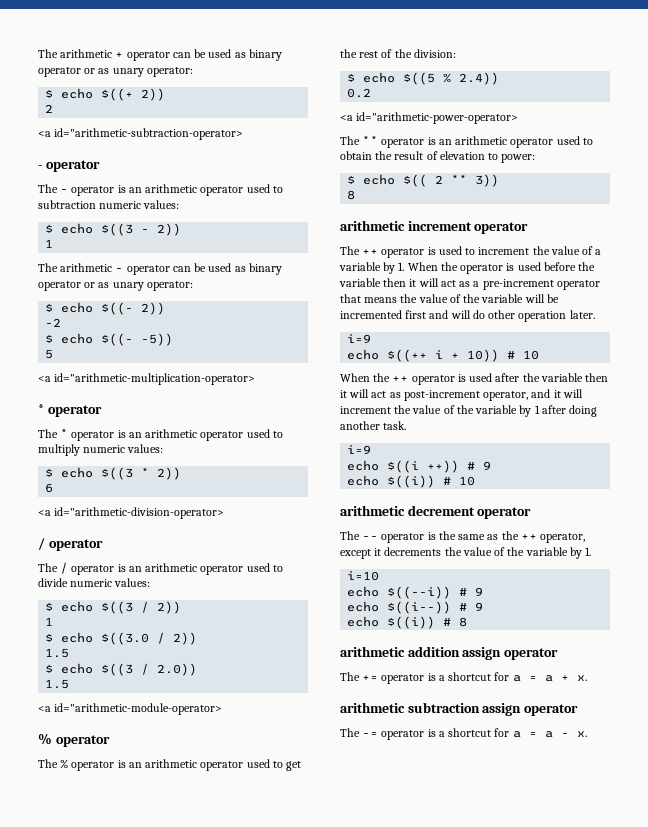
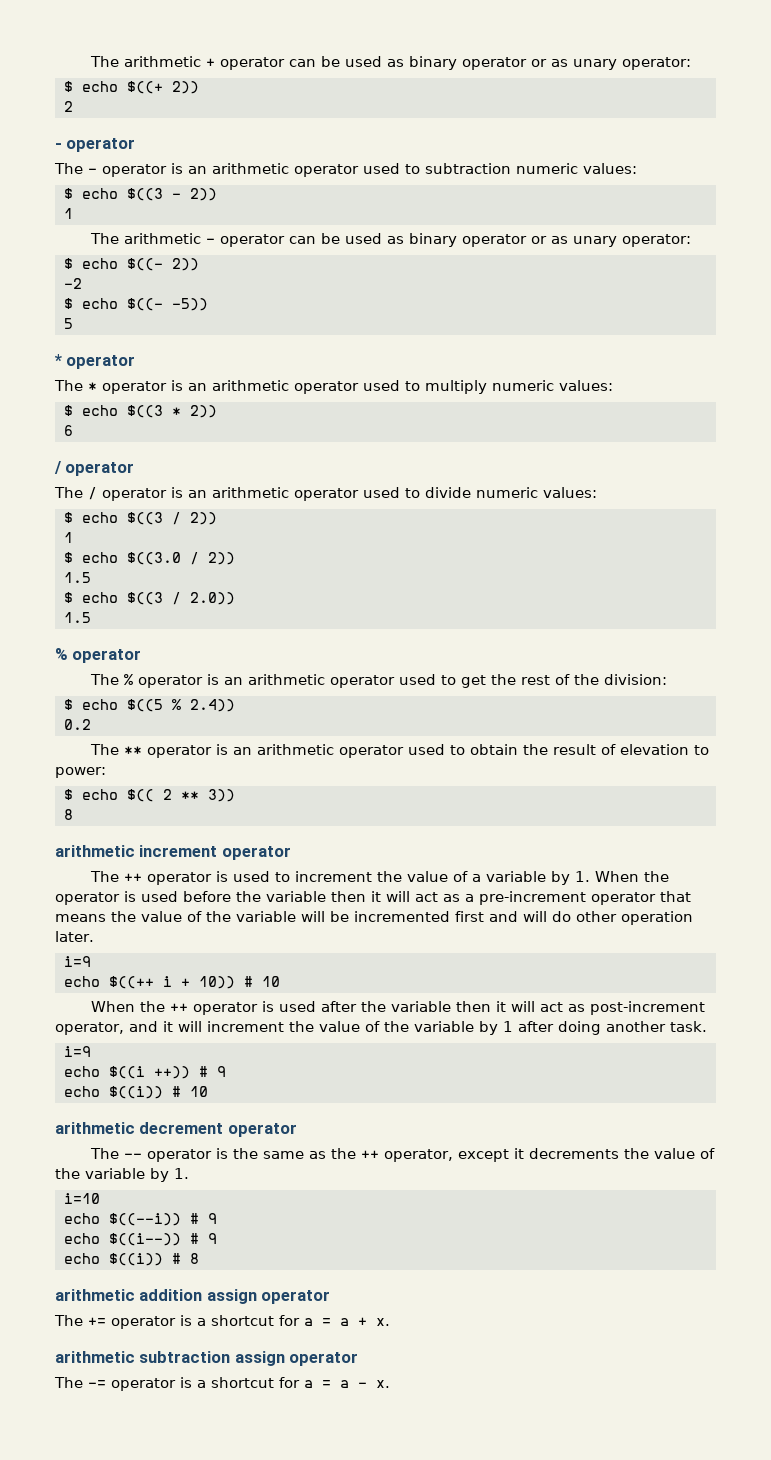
[38,128,244,140] // <a id="arithmetic-subtraction-operator> -> (73, 106) none
[38,373,256,385] // <a id="arithmetic-multiplication-operator> -> (73, 323) none
[38,507,225,519] // <a id="arithmetic-division-operator> -> (73, 430) none
[38,703,223,715] // <a id="arithmetic-module-operator> -> (91, 617) none
[340,112,519,124] // <a id="arithmetic-power-operator> -> (91, 724) none

